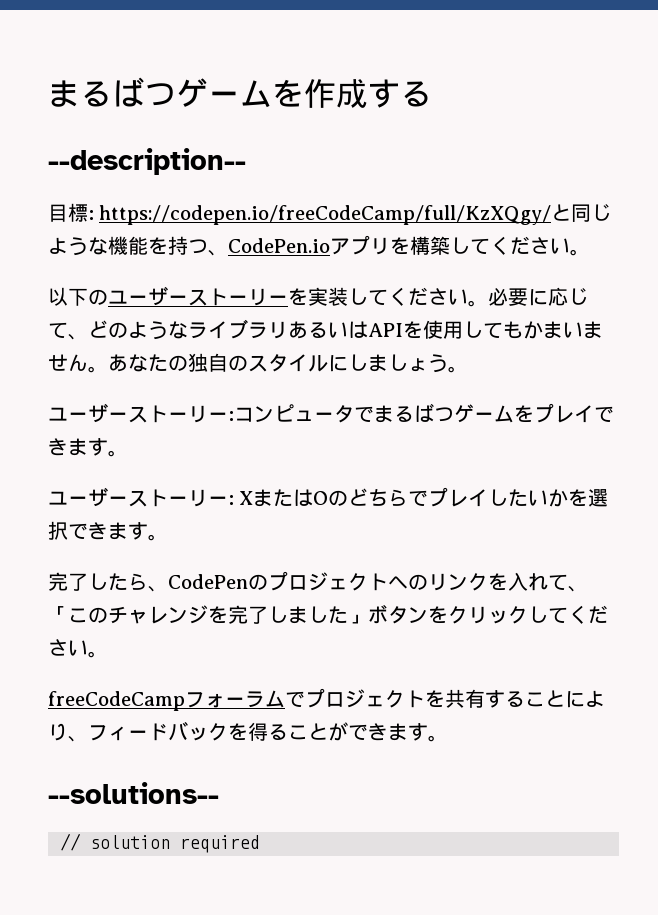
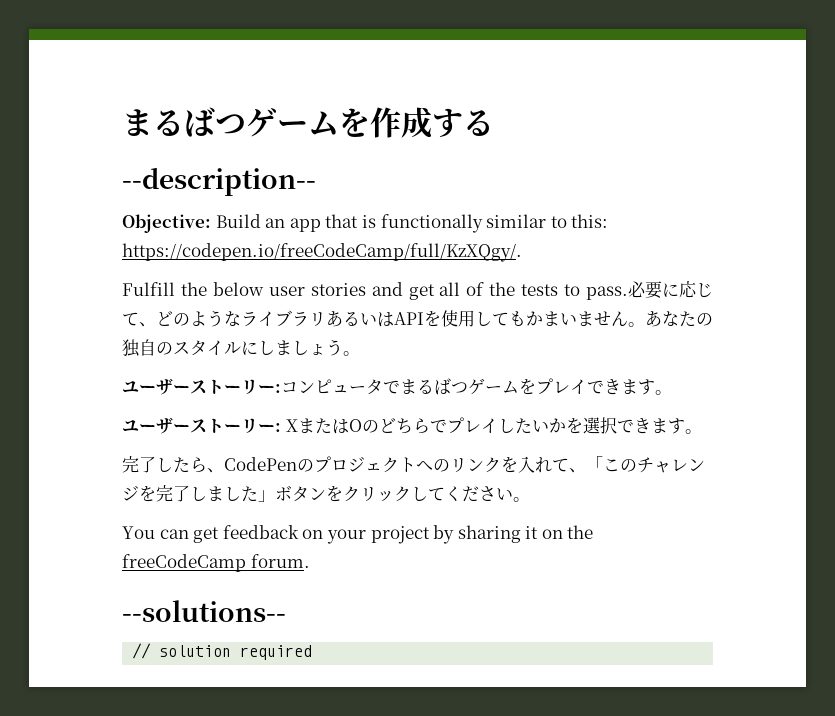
[48,203,612,225] [48,235,590,256] [48,286,488,307] 目標: https://codepen.io/freeCodeCamp/full/KzXQgy/と同じような機能を持つ、CodePen.ioアプリを構築してください。 // 以下のユーザーストーリーを実装してください。 -> [122,214,609,233] [122,243,522,262] [122,282,628,300] Objective: Build an app that is functionally similar to this: https://codepen.io/freeCodeCamp/full/KzXQgy/. // Fulfill the below user stories and get all of the tests to pass.
[48,688,605,711] [48,721,448,742] freeCodeCampフォーラムでプロジェクトを共有することにより、フィードバックを得ることができます。 -> [122,525,594,544] [122,554,310,572] You can get feedback on your project by sharing it on the freeCodeCamp forum.

